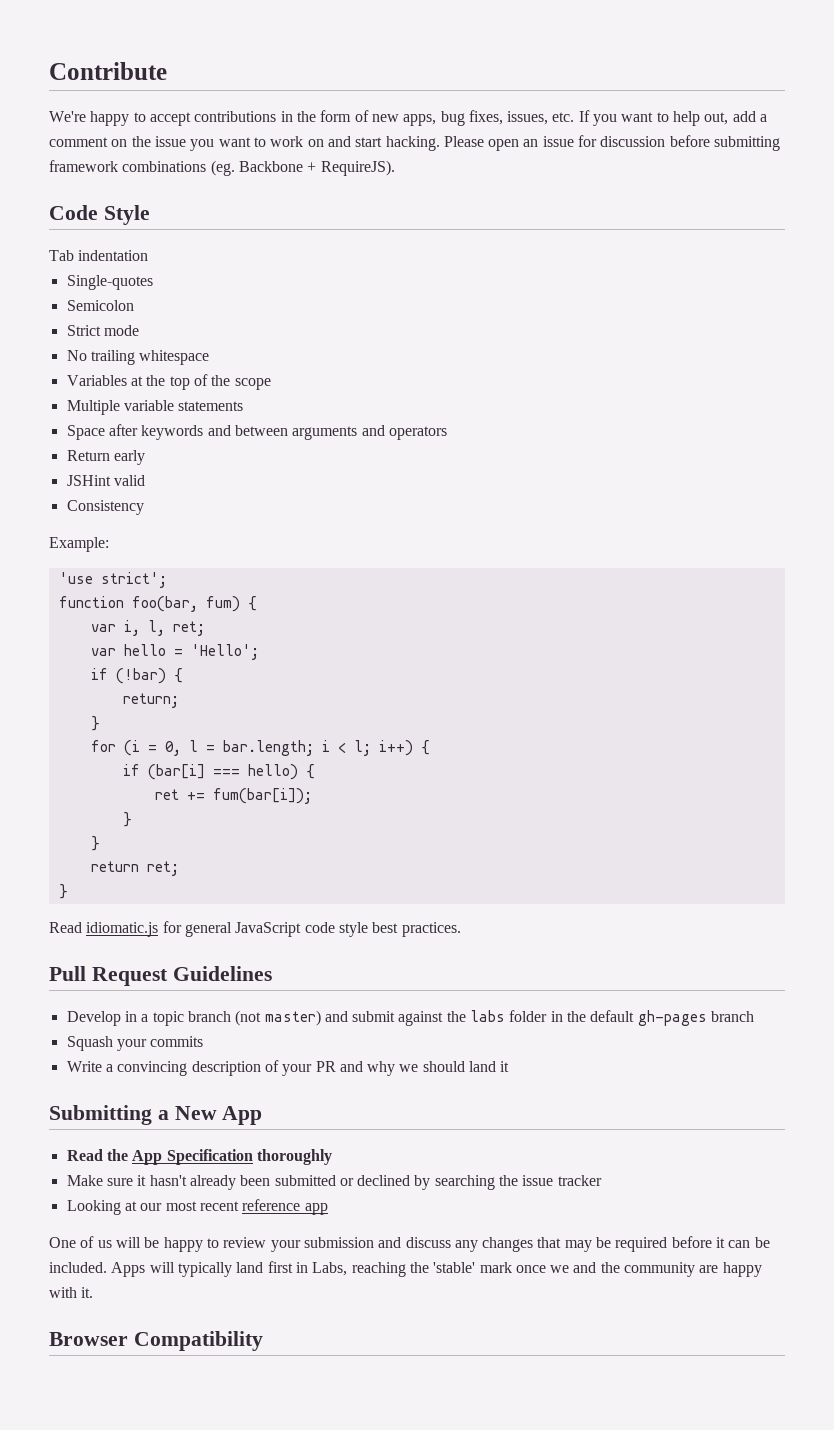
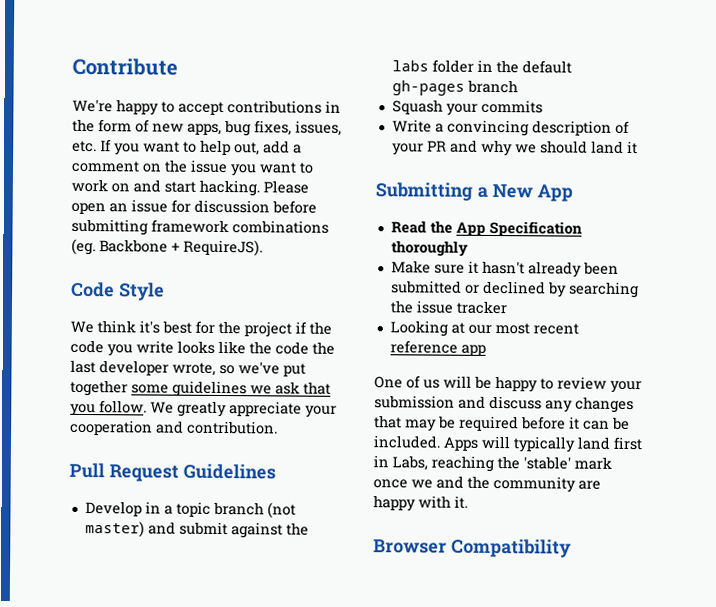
[49,250,149,261] [66,275,153,290] [66,300,134,311] [66,325,139,336] [66,350,210,365] [66,374,271,390] [66,400,244,415] [66,424,447,440] [66,450,145,465] [66,475,145,486] [66,500,144,515] [49,537,109,552] [58,572,167,588] [58,596,257,612] [90,620,205,636] [90,644,259,660] [90,668,183,684] [122,693,179,708] [90,716,100,731] [90,740,430,756] [122,764,315,780] [154,788,312,804] [122,812,132,827] [90,836,100,851] [90,861,179,876] [58,884,68,899] [49,921,461,937] Tab indentation // Single-quotes // Semicolon // Strict mode // No trailing whitespace // Variables at the top of the scope // Multiple variable statements // Space after keywords and between arguments and operators // Return early // JSHint valid // Consistency // Example: // 'use strict'; // function foo(bar, fum) { // var i, l, ret; // var hello = 'Hello'; // if (!bar) { // return; // } // for (i = 0, l = bar.length; i < l; i++) { // if (bar[i] === hello) { // ret += fum(bar[i]); // } // } // return ret; // } // Read idiomatic.js for general JavaScript code style best practices. -> [70,320,332,338] [70,339,335,357] [70,359,306,377] [70,379,331,398] [70,400,337,418] [70,419,278,436] We think it's best for the project if the code you write looks like the code the last developer wrote, so we've put together some guidelines we ask that you follow. We greatly appreciate your cooperation and contribution.

